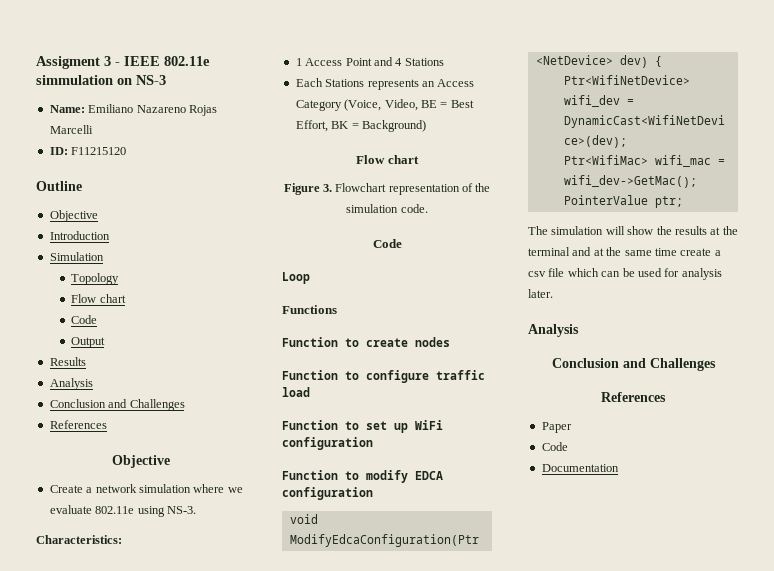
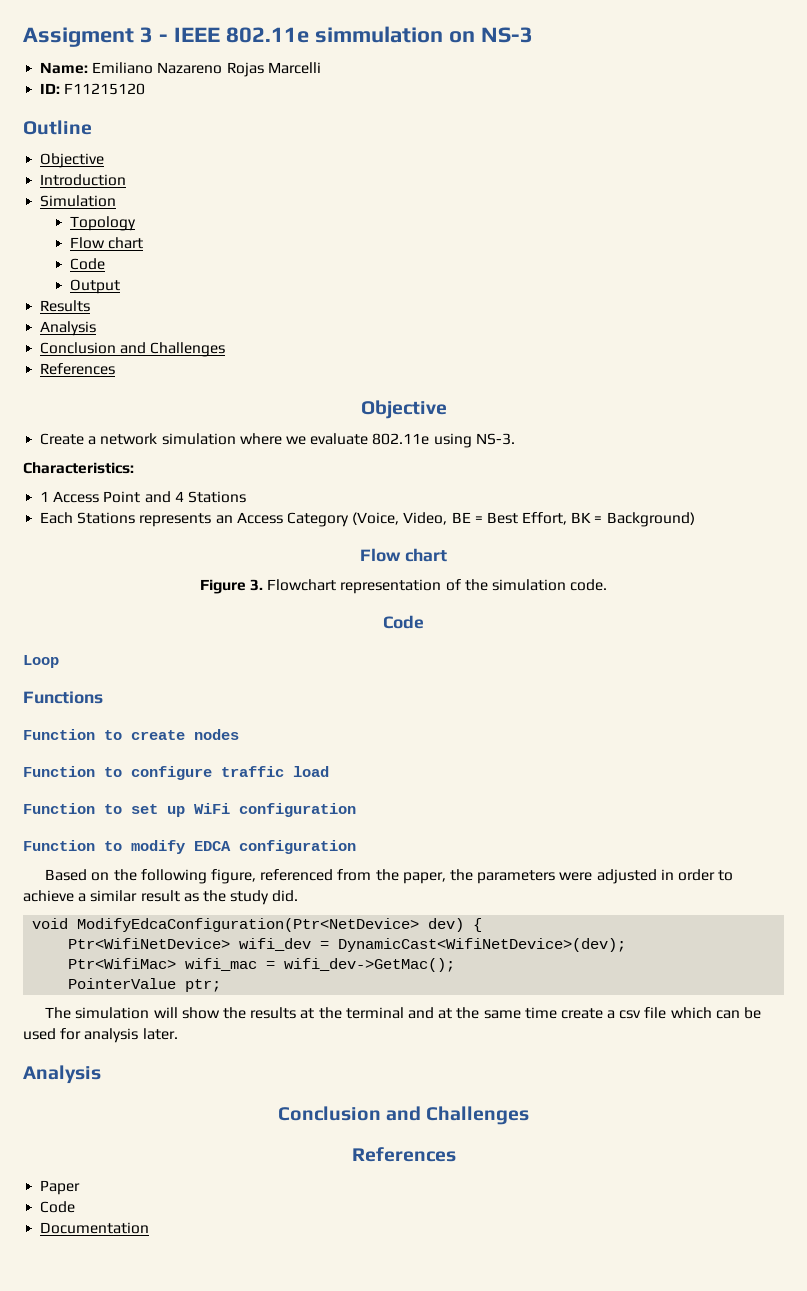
(373, 493) none -> [45,869,734,884] [23,890,299,905] // Based on the following figure, referenced from the paper, the parameters were adjusted in order to achieve a similar result as the study did.

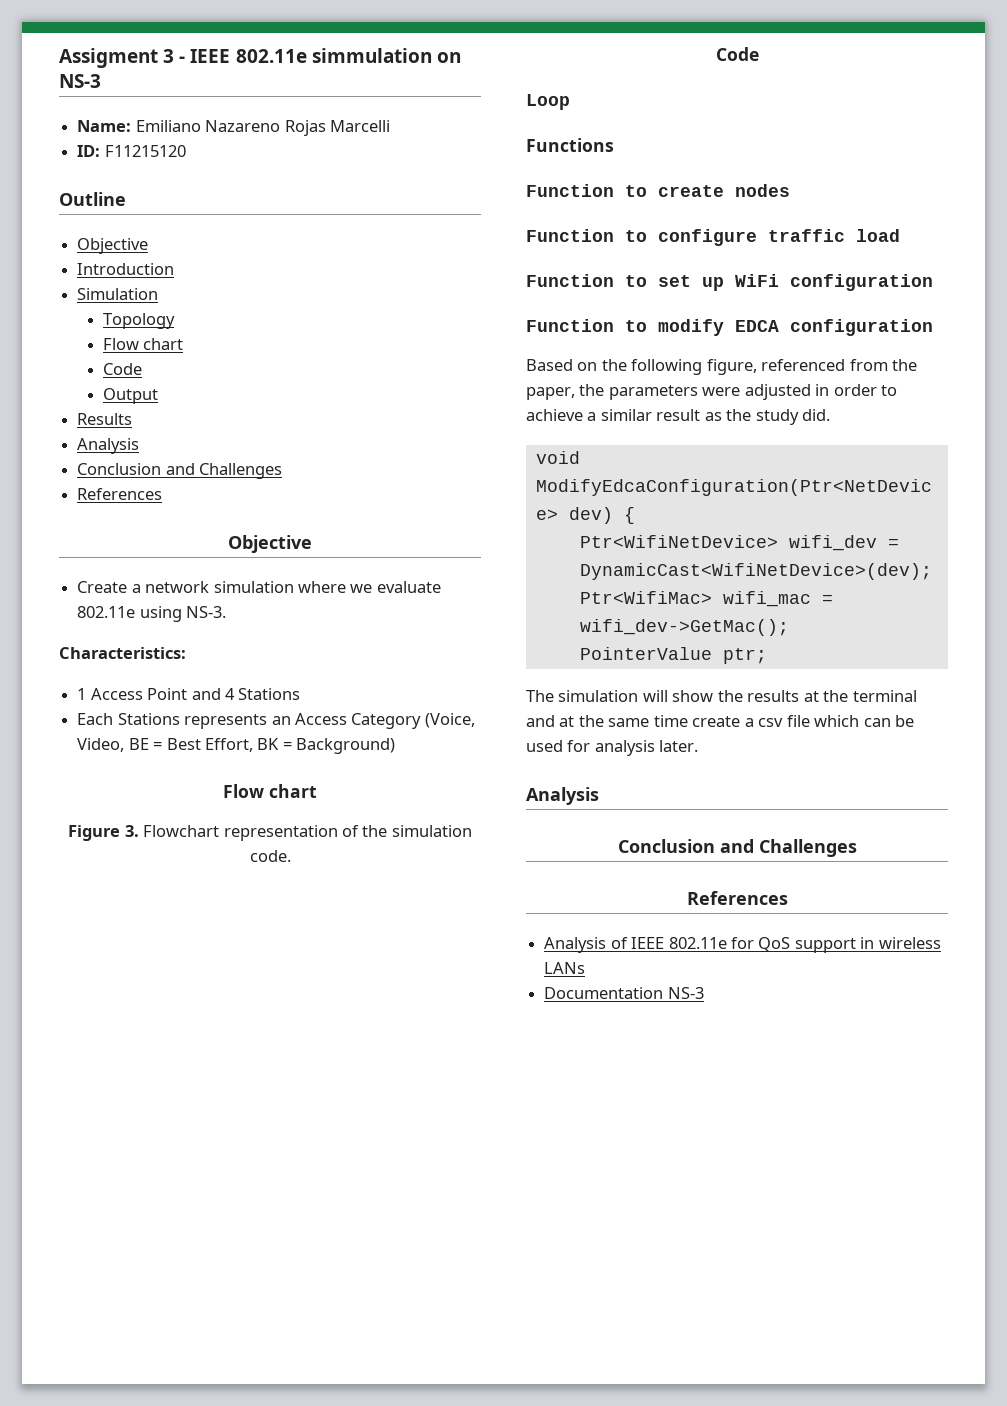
[40,1180,81,1195] [40,1201,76,1213] Paper // Code -> [544,937,941,953] [544,962,586,974] Analysis of IEEE 802.11e for QoS support in wireless LANs
(150, 1228) none -> [667,987,704,999] NS-3

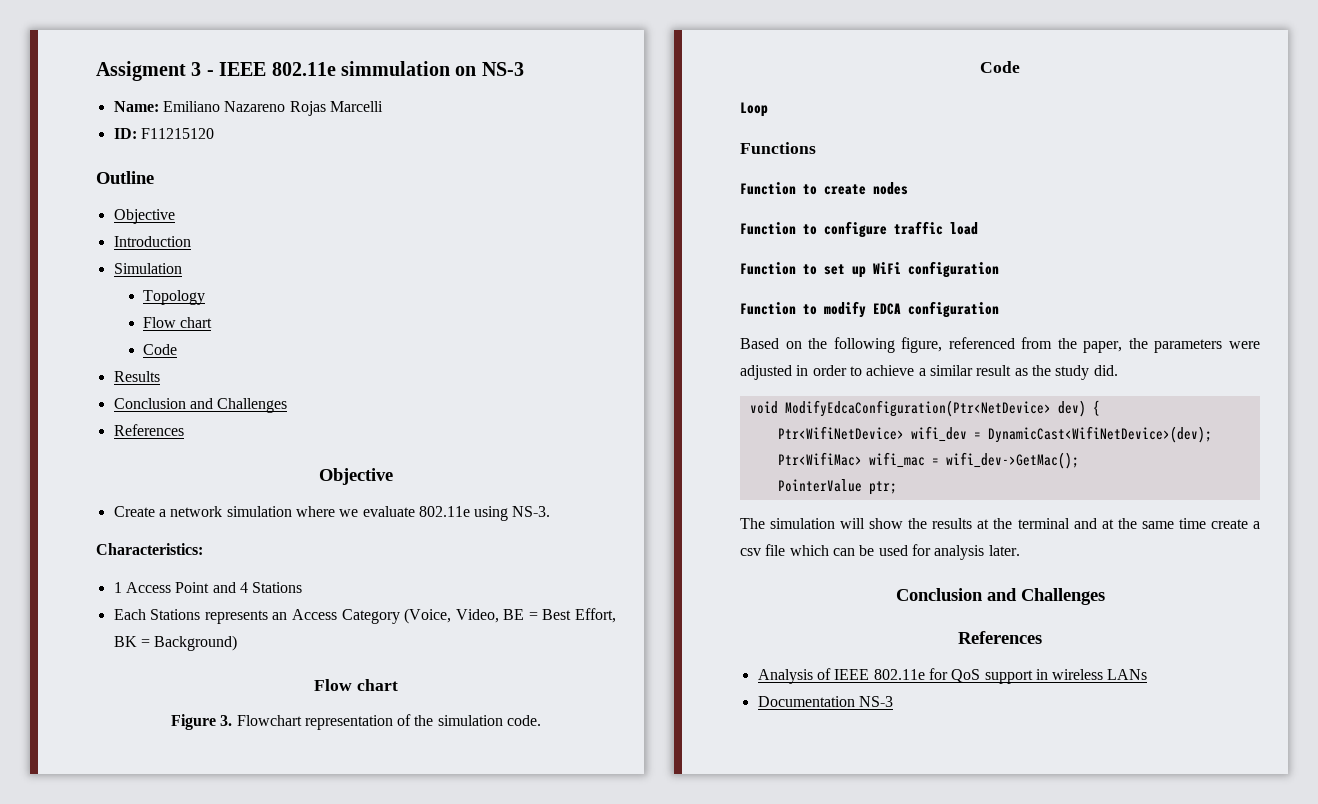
[102,388,158,404] // Output -> (178, 349) none
[77,438,140,454] // Analysis -> (160, 376) none
[526,787,599,805] // Analysis -> (1020, 550) none

